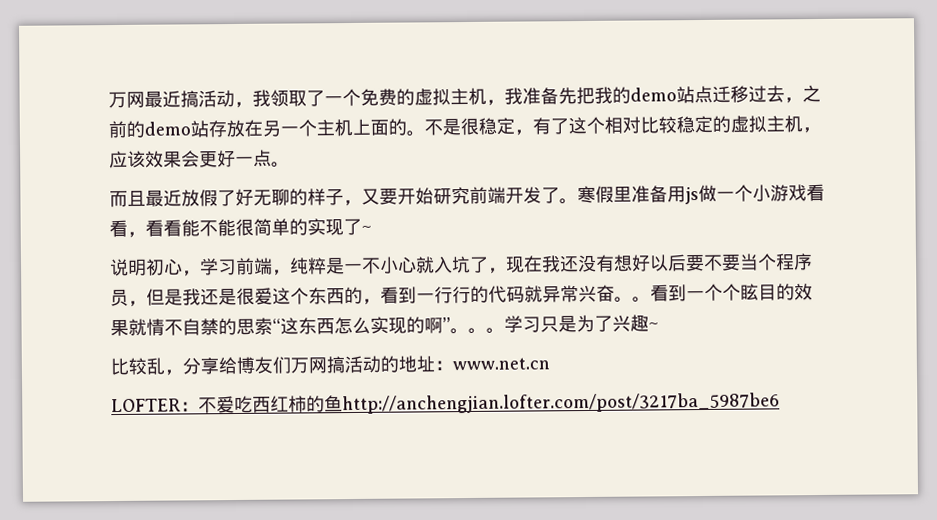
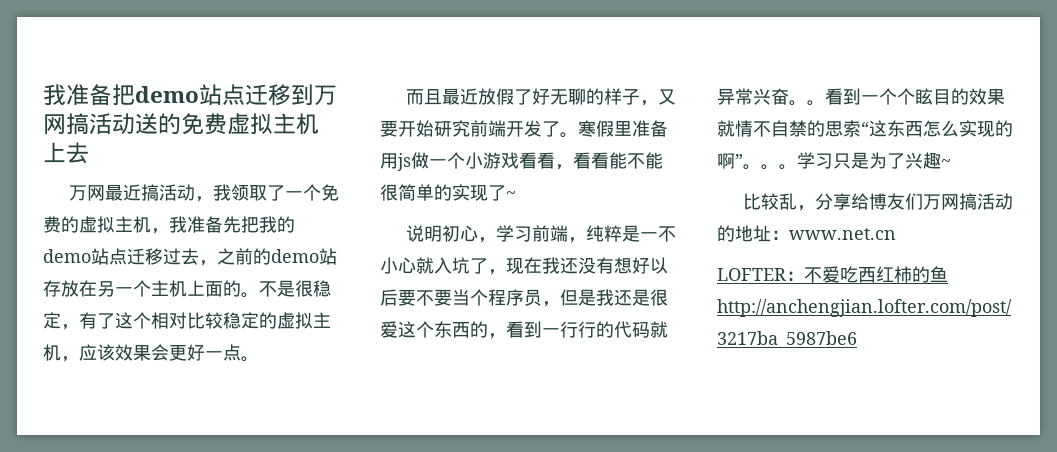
(108, 100) none -> [43,84,337,106] [43,113,319,135] [43,142,89,164] 我准备把demo站点迁移到万网搞活动送的免费虚拟主机上去 //

